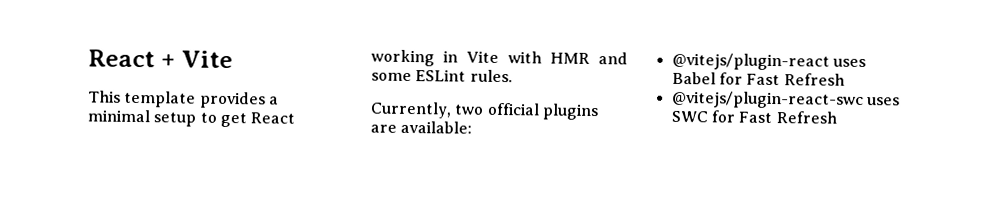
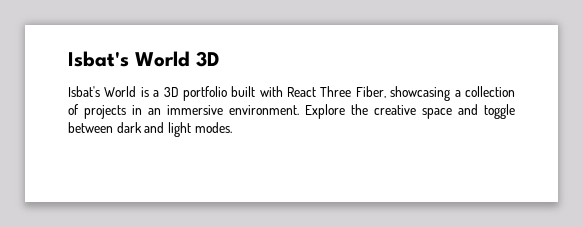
[88,49,233,69] [88,90,279,109] [87,109,296,128] [371,49,628,67] [371,69,513,83] [370,101,599,121] [370,120,473,134] [671,52,866,71] [671,71,845,86] [671,90,900,109] [670,110,837,124] React + Vite // This template provides a minimal setup to get React working in Vite with HMR and some ESLint rules. // Currently, two official plugins are available: // @vitejs/plugin-react uses Babel for Fast Refresh // @vitejs/plugin-react-swc uses SWC for Fast Refresh -> [68,51,220,67] [68,86,515,101] [68,104,515,119] [68,122,232,137] Isbat's World 3D // Isbat's World is a 3D portfolio built with React Three Fiber, showcasing a collection of projects in an immersive environment. Explore the creative space and toggle between dark and light modes.

